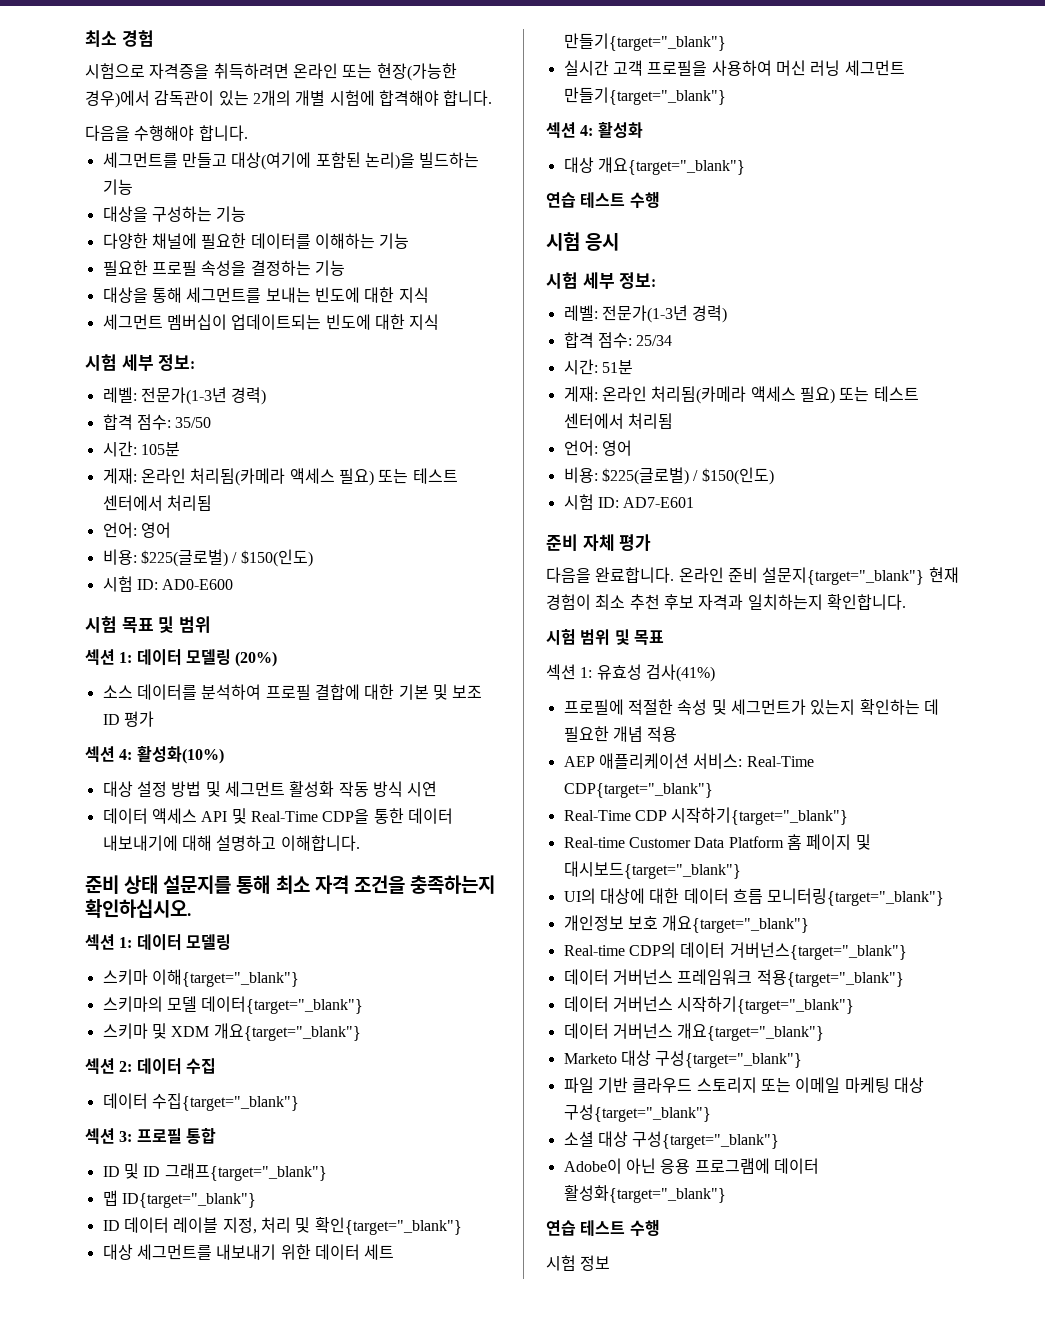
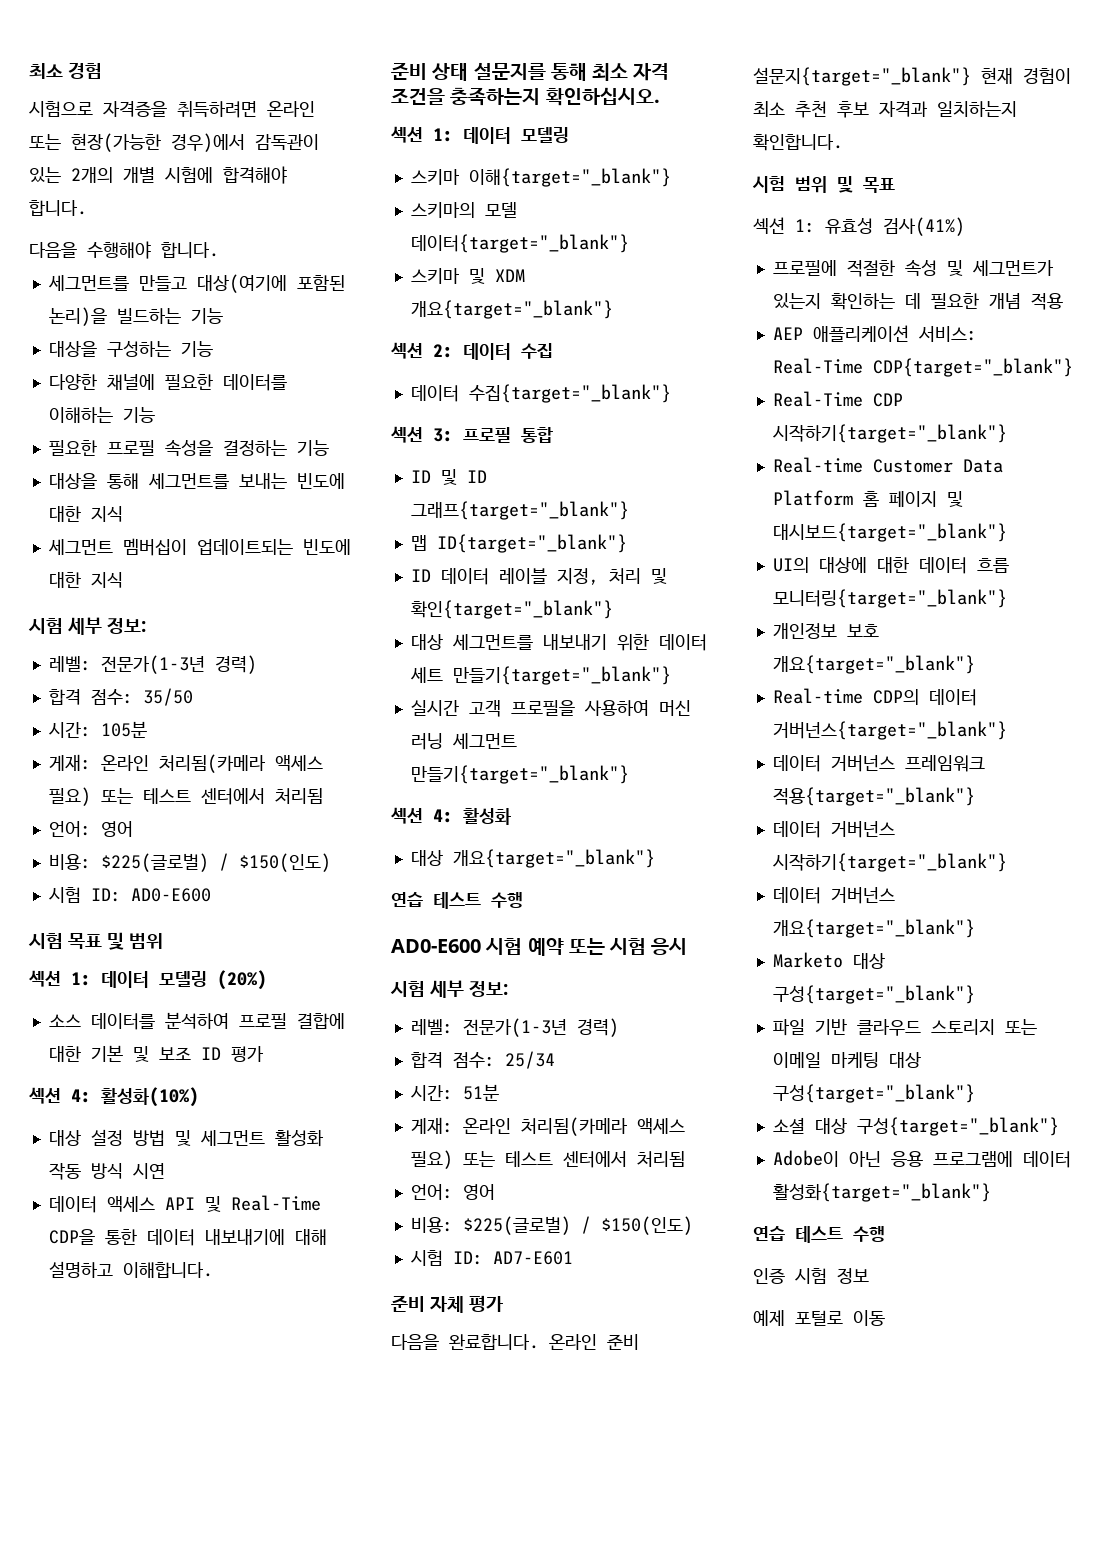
(660, 199) none -> [391,938,605,956] AD0-E600 시험 예약 또는
(660, 1227) none -> [753,1268,785,1284] 인증
(611, 1263) none -> [753,1310,885,1326] // 예제 포털로 이동

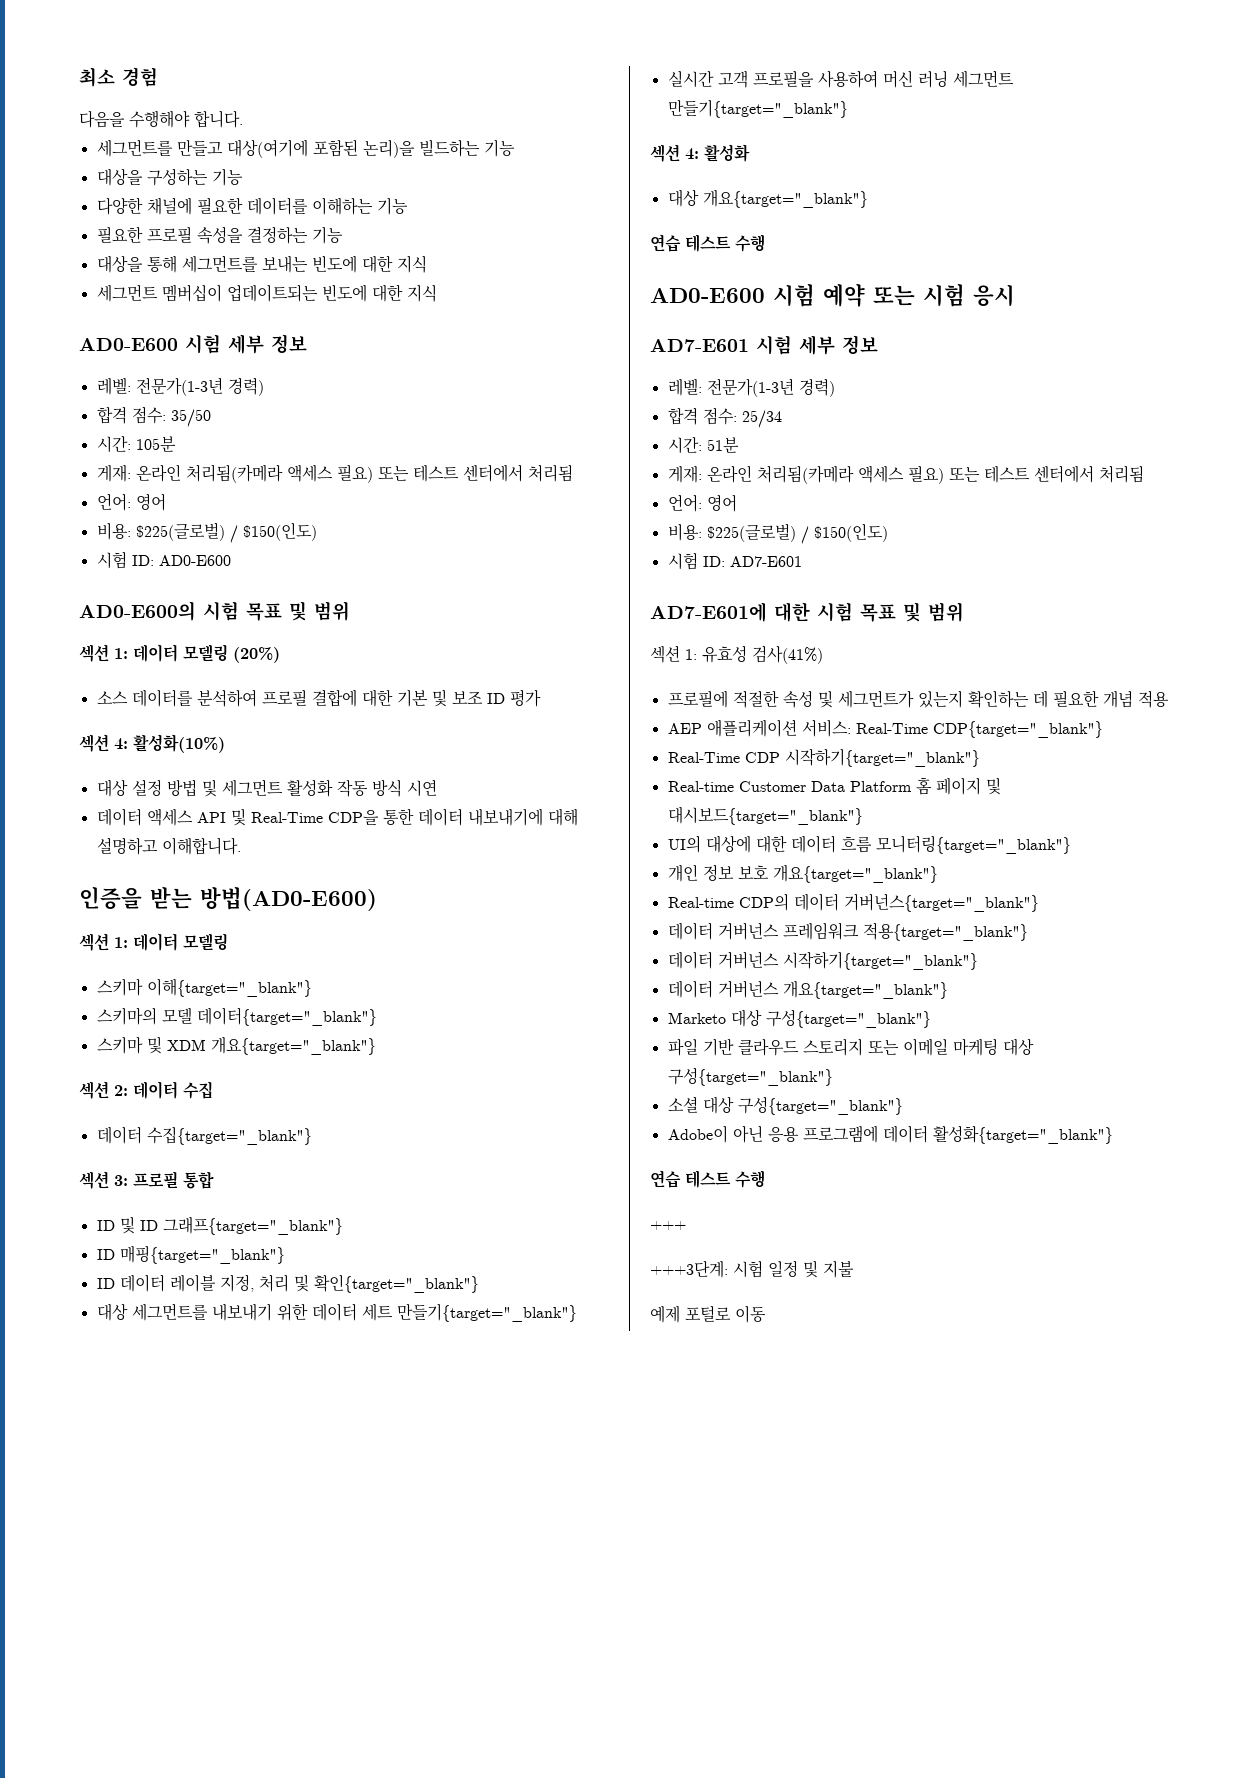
[29,101,315,118] [29,133,319,152] [29,166,287,184] [29,200,87,216] // 시험으로 자격증을 취득하려면 온라인 또는 현장(가능한 경우)에서 감독관이 있는 2개의 개별 시험에 합격해야 합니다. -> (158, 77) none
[28,617,146,635] 시험 세부 정보: -> [79,334,307,354] AD0-E600 시험 세부 정보
(211, 895) none -> [79,601,196,621] AD0-E600의
[391,62,670,81] [391,87,660,106] 준비 상태 설문지를 통해 최소 자격 조건을 충족하는지 확인하십시오. -> [79,887,377,911] 인증을 받는 방법(AD0-E600)
[410,534,627,553] 맵 ID{target="_blank"} -> [96,1245,285,1264] ID 매핑{target="_blank"}
[390,980,508,998] 시험 세부 정보: -> [650,335,878,355] AD7-E601 시험 세부 정보
[391,1295,503,1313] [391,1334,639,1350] [753,67,1071,86] [753,101,1017,118] [753,134,843,151] [752,176,895,193] 준비 자체 평가 // 다음을 완료합니다. 온라인 준비 설문지{target="_blank"} 현재 경험이 최소 추천 후보 자격과 일치하는지 확인합니다. // 시험 범위 및 목표 -> [650,602,964,622] AD7-E601에 대한 시험 목표 및 범위
[772,623,837,639] 개인정보 -> [667,864,734,882] 개인 정보
[753,1268,869,1284] 인증 시험 정보 -> [650,1221,686,1230] [650,1260,854,1278] +++ // +++3단계: 시험 일정 및 지불

